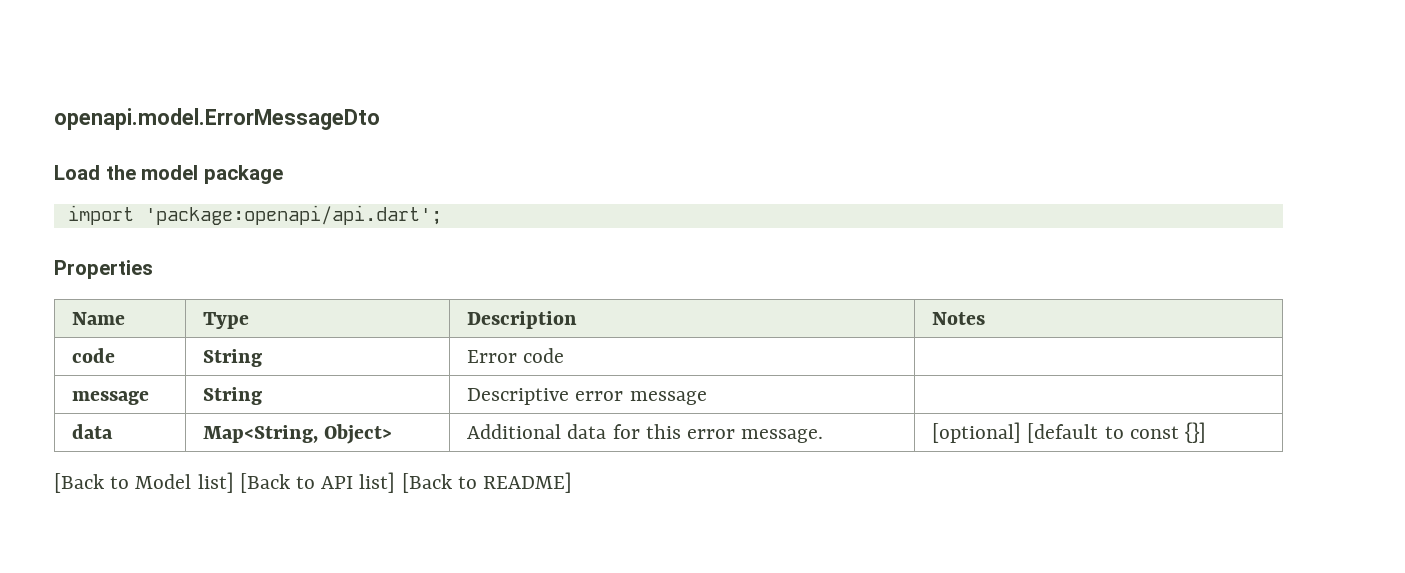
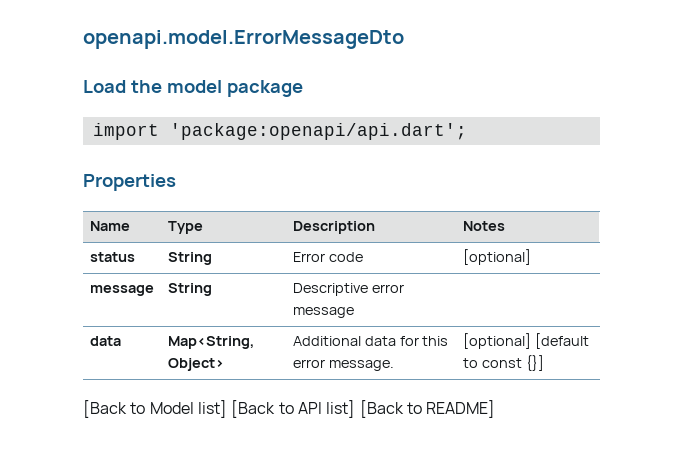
[72,348,116,363] code -> [89,252,135,262] status
(565, 355) none -> [462,249,531,265] [optional]

